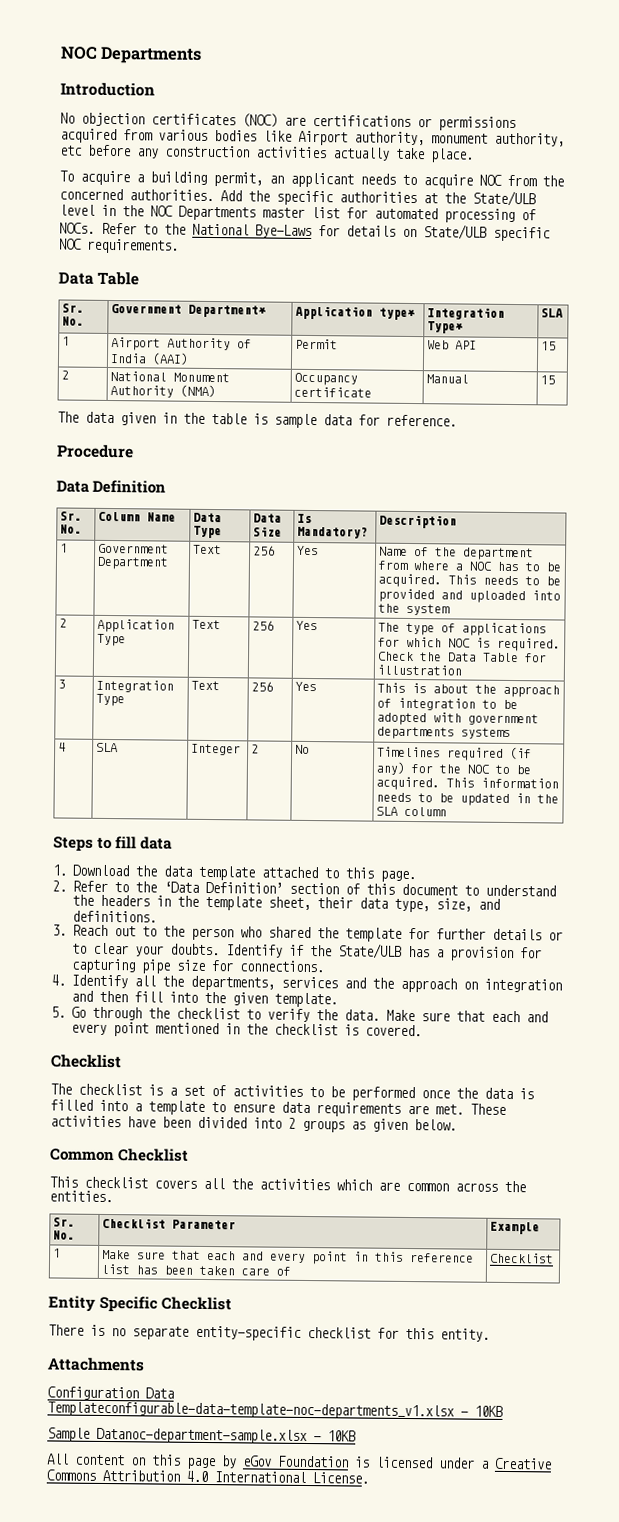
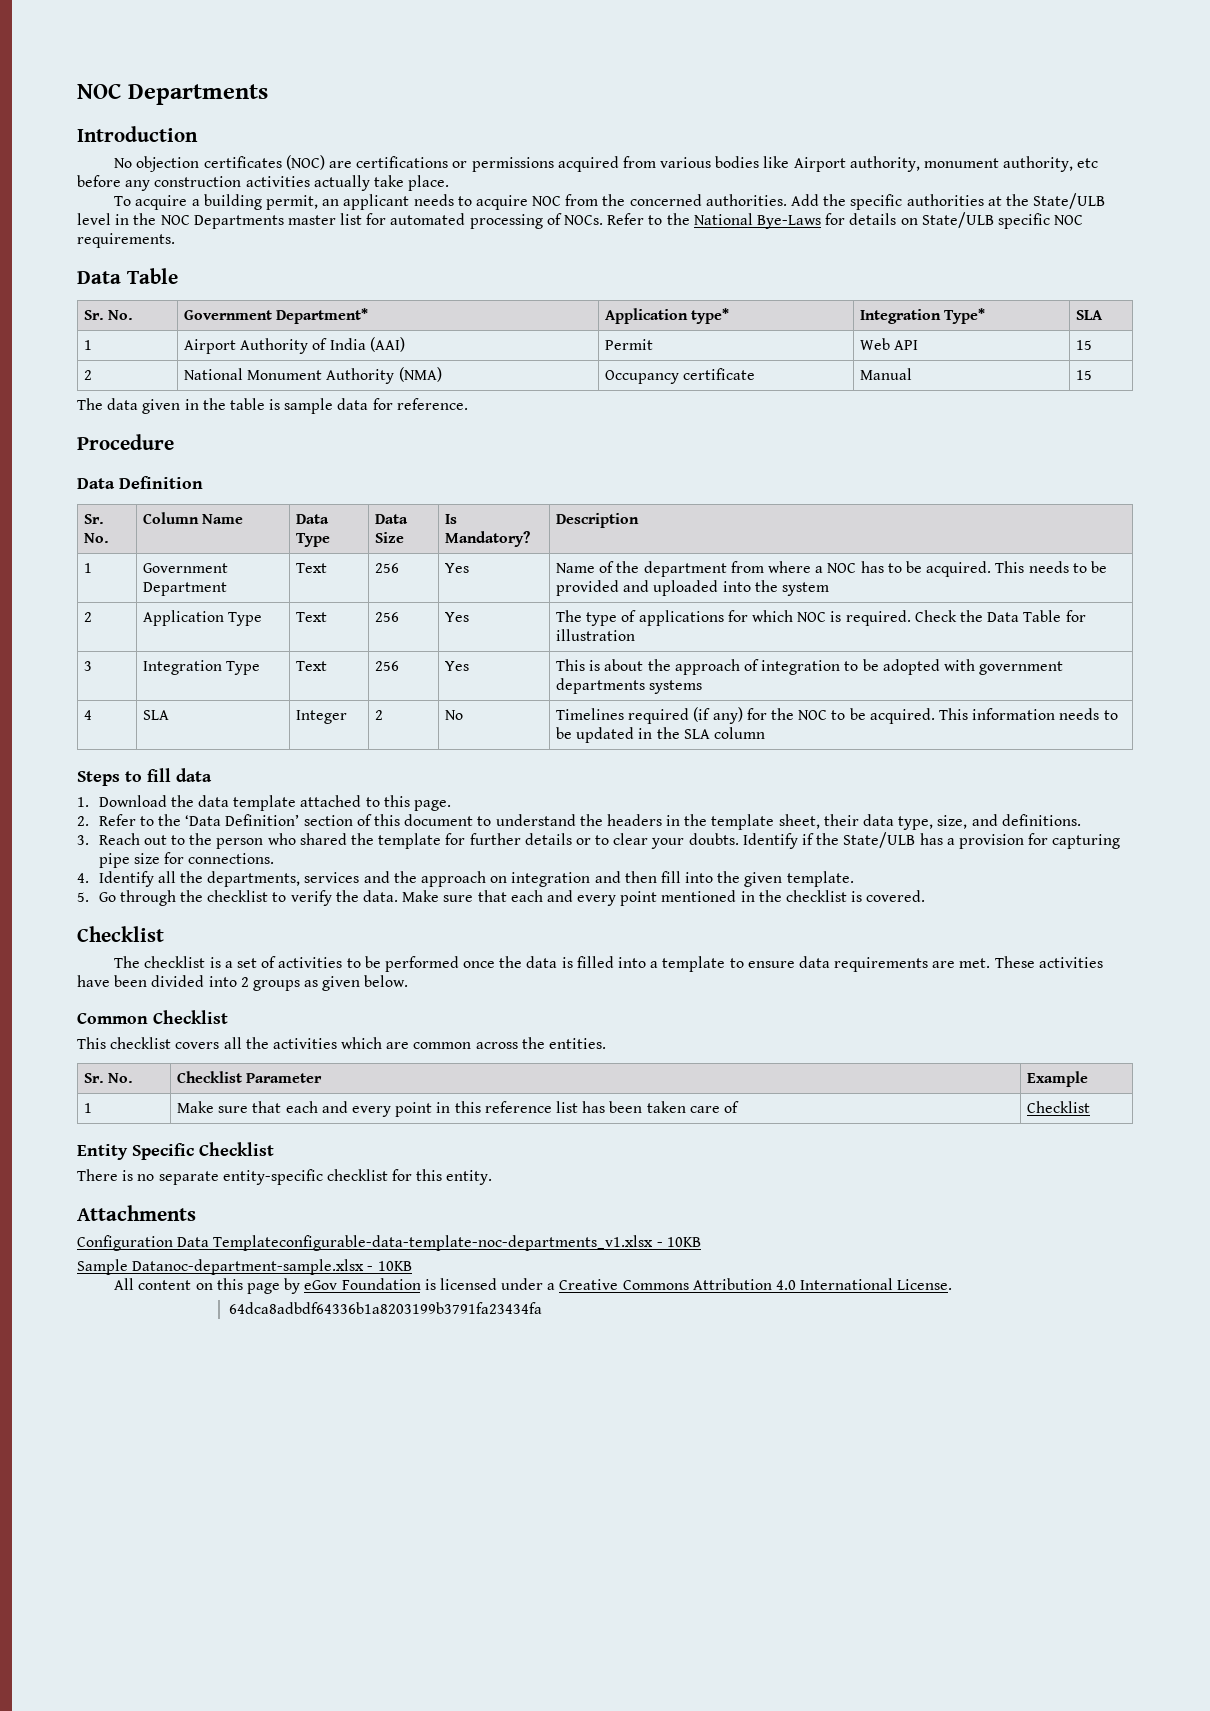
(369, 1478) none -> [228,1302,542,1314] // 64dca8adbdf64336b1a8203199b3791fa23434fa

